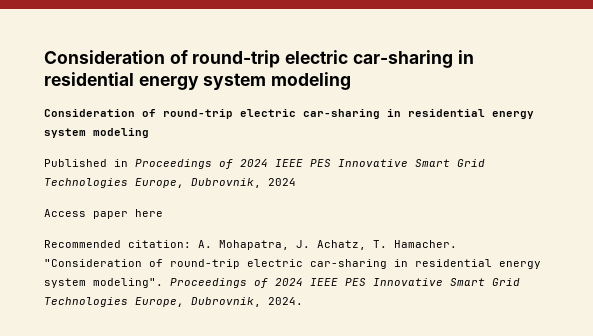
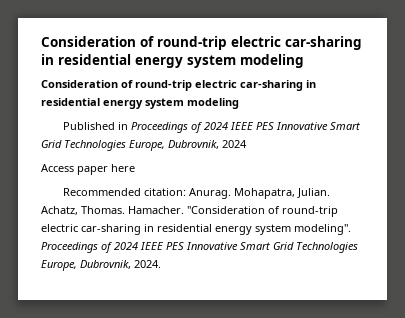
[198,240,387,250] A. Mohapatra, J. Achatz, T. -> [189,188,331,199] [41,206,125,215] Anurag. Mohapatra, Julian. Achatz, Thomas.

